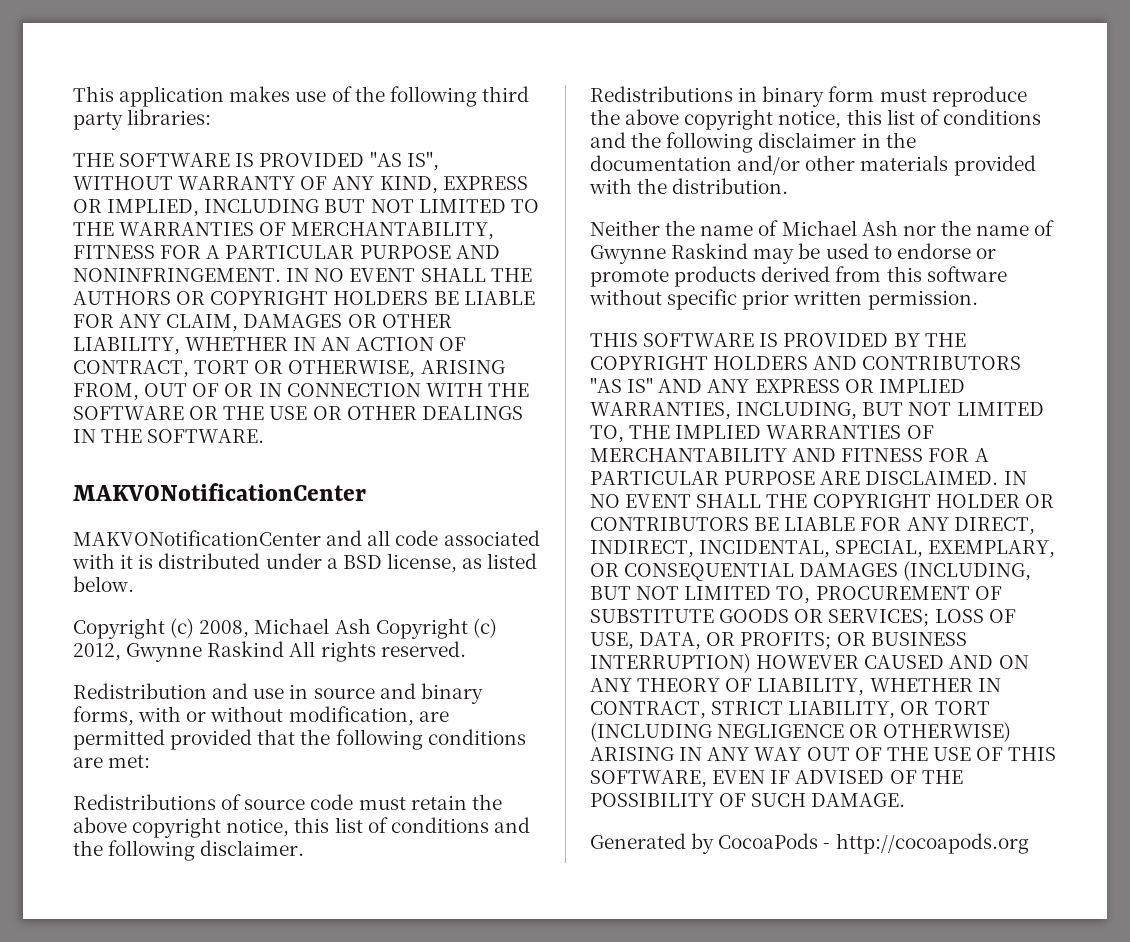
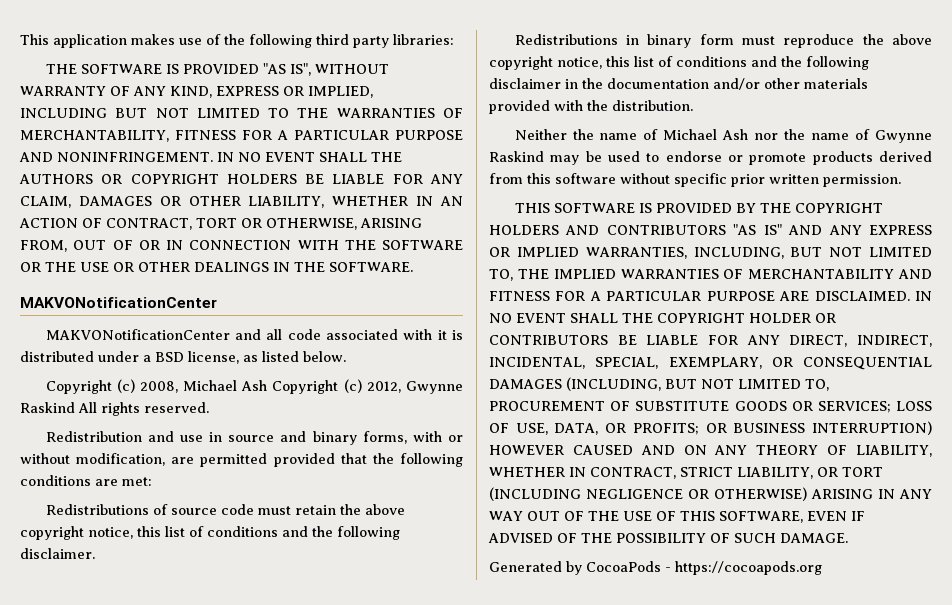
[835,833,1029,854] http://cocoapods.org -> [675,561,822,575] https://cocoapods.org

